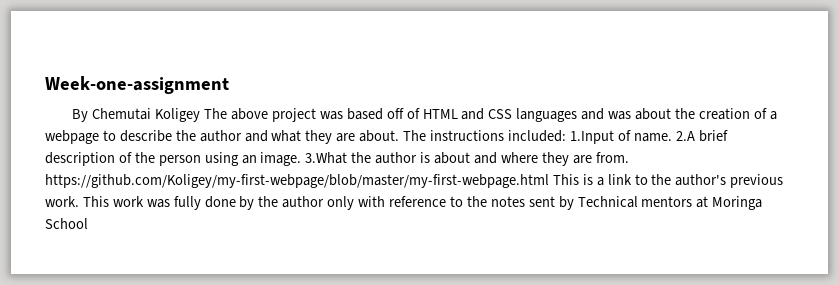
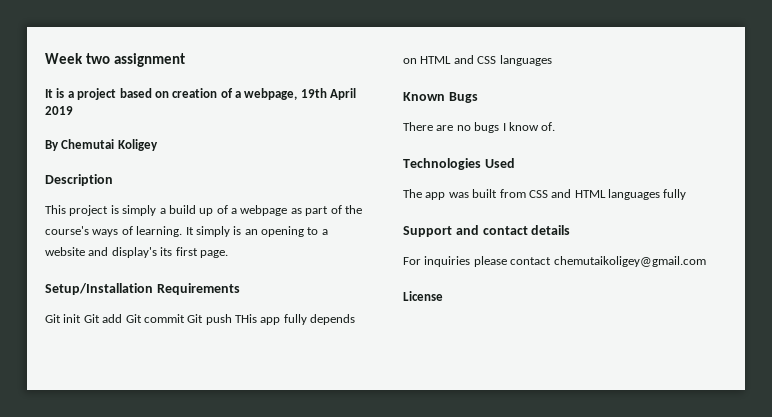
[45,76,229,94] [72,108,777,122] [45,130,728,144] [45,152,629,166] [45,174,784,188] [45,196,763,210] [45,218,88,229] Week-one-assignment // By Chemutai Koligey The above project was based off of HTML and CSS languages and was about the creation of a webpage to describe the author and what they are about. The instructions included: 1.Input of name. 2.A brief description of the person using an image. 3.What the author is about and where they are from. https://github.com/Koligey/my-first-webpage/blob/master/my-first-webpage.html This is a link to the author's previous work. This work was fully done by the author only with reference to the notes sent by Technical mentors at Moringa School -> [45,53,185,67] [45,88,357,100] [45,106,73,115] [45,139,158,151] [45,174,113,186] [45,205,362,216] [45,226,328,237] [45,247,228,258] [45,283,240,295] [45,314,356,325] [403,55,552,66] [403,92,478,103] [403,122,556,133] [403,158,515,170] [403,189,687,200] [403,225,571,237] [403,256,706,267] [403,291,443,301] Week two assignment // It is a project based on creation of a webpage, 19th April 2019 // By Chemutai Koligey // Description // This project is simply a build up of a webpage as part of the course's ways of learning. It simply is an opening to a website and display's its first page. // Setup/Installation Requirements // Git init Git add Git commit Git push THis app fully depends on HTML and CSS languages // Known Bugs // There are no bugs I know of. // Technologies Used // The app was built from CSS and HTML languages fully // Support and contact details // For inquiries please contact chemutaikoligey@gmail.com // License

